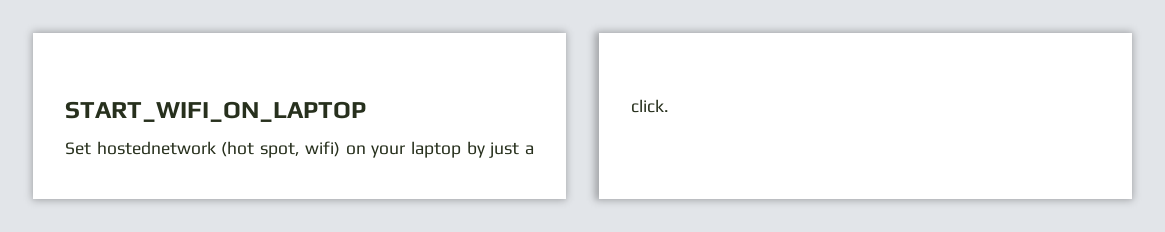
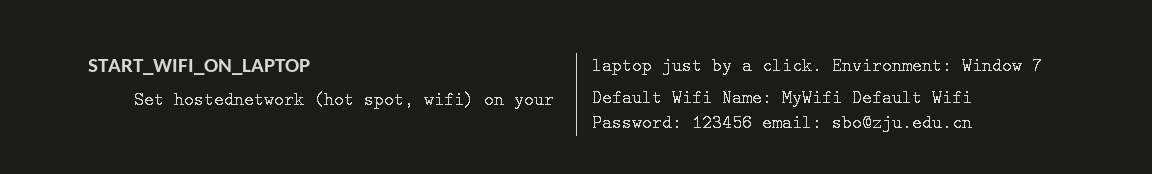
[466,141,534,158] [631,99,668,113] by just a click. -> [662,57,1042,75] [592,89,972,107] [592,114,972,132] just by a click. Environment: Window 7 // Default Wifi Name: MyWifi Default Wifi Password: 123456 email: sbo@zju.edu.cn

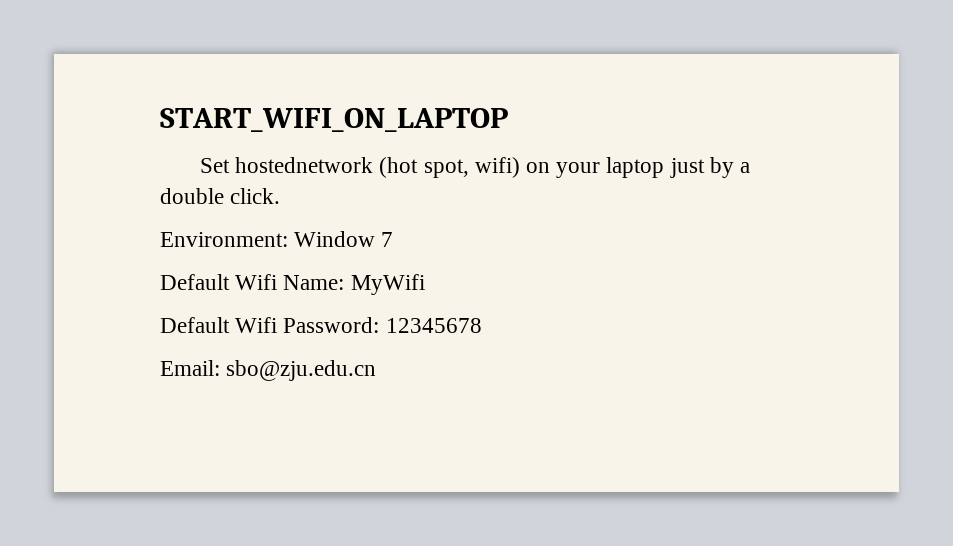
(752, 66) none -> [160,188,224,204] double
(822, 66) none -> (281, 196) //
(842, 98) none -> (425, 284) //
[692,114,822,132] 123456 email: -> [385,318,482,333] [160,360,220,376] 12345678 // Email:

